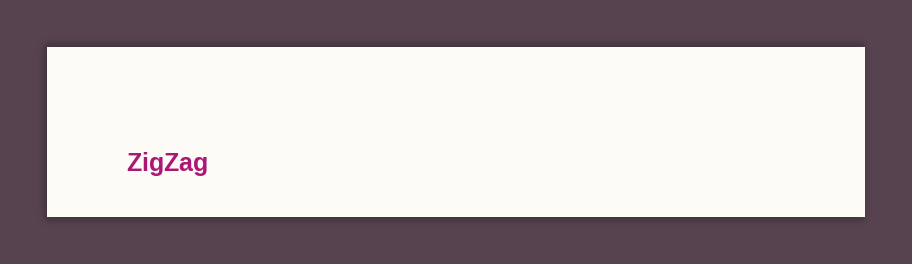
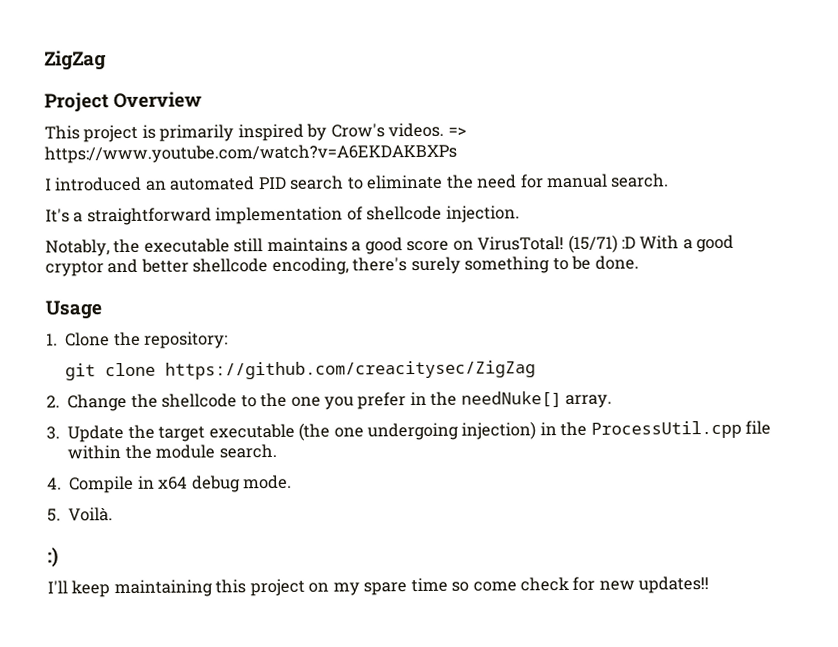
(208, 164) none -> [44,91,203,113] [44,122,467,143] [44,143,457,164] [45,173,670,192] [45,205,520,226] [45,234,735,257] [45,255,639,277] [45,300,102,320] [46,331,229,349] [64,360,536,381] [46,391,613,412] [46,420,772,443] [67,443,277,460] [47,474,293,494] [47,507,114,522] [47,547,59,568] [47,576,710,598] // Project Overview // This project is primarily inspired by Crow's videos. => https://www.youtube.com/watch?v=A6EKDAKBXPs // I introduced an automated PID search to eliminate the need for manual search. // It's a straightforward implementation of shellcode injection. // Notably, the executable still maintains a good score on VirusTotal! (15/71) :D With a good cryptor and better shellcode encoding, there's surely something to be done. // Usage // 1. Clone the repository: // git clone https://github.com/creacitysec/ZigZag // 2. Change the shellcode to the one you prefer in the needNuke[] array. // 3. Update the target executable (the one undergoing injection) in the ProcessUtil.cpp file within the module search. // 4. Compile in x64 debug mode. // 5. Voilà. // :) // I'll keep maintaining this project on my spare time so come check for new updates!!

